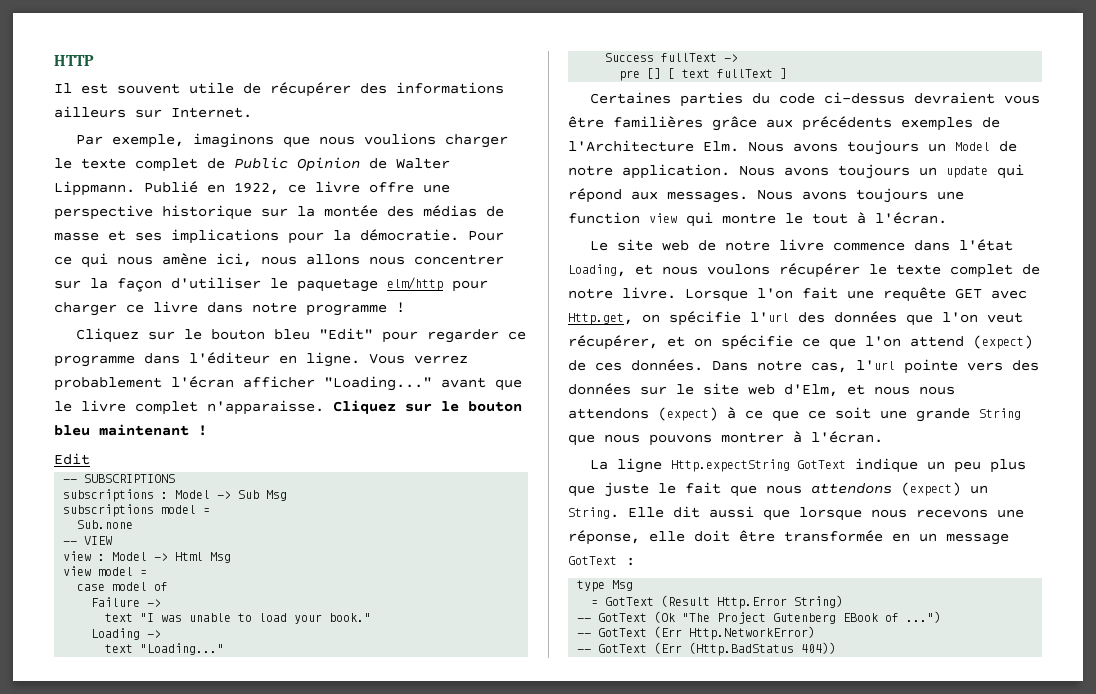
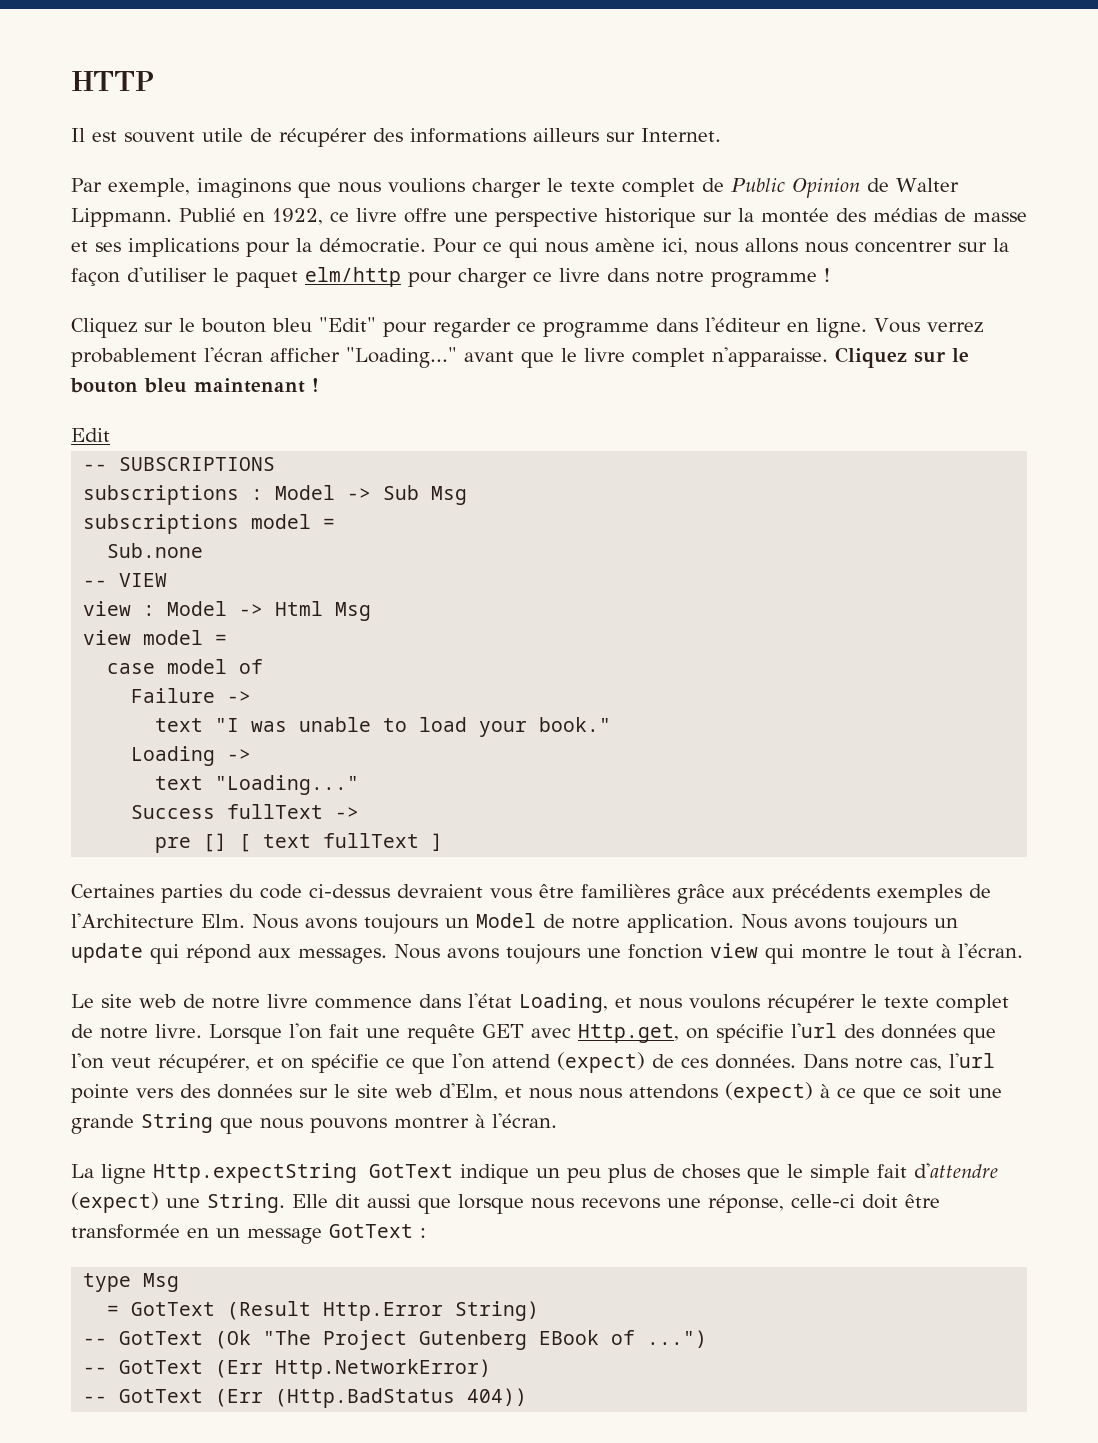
[297,278,378,292] paquetage -> [236,271,298,288] paquet
[568,212,640,224] function -> [628,944,703,959] fonction
[568,482,988,497] que juste le fait que nous attendons (expect) un -> [653,1163,998,1184] [71,1192,200,1213] de choses que le simple fait d'attendre (expect) une
[649,531,685,542] elle -> [791,1194,855,1208] celle-ci

